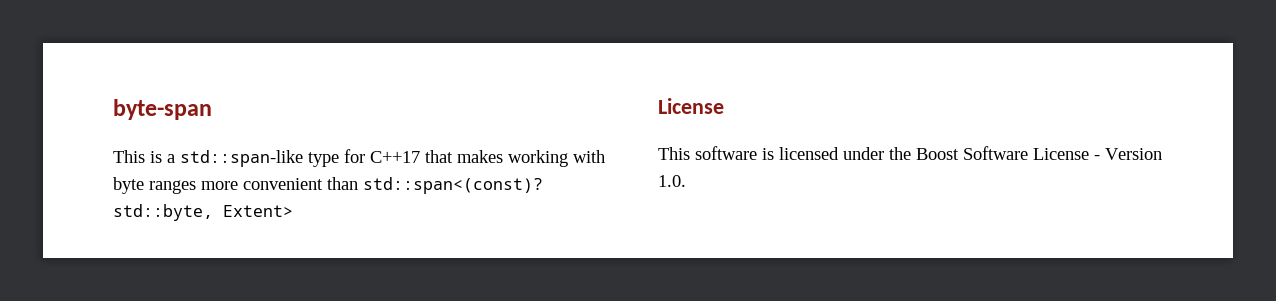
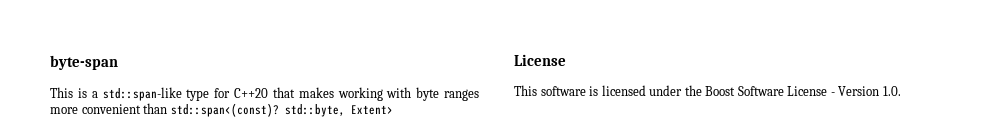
[370,151,420,163] C++17 -> [234,88,268,98] C++20

